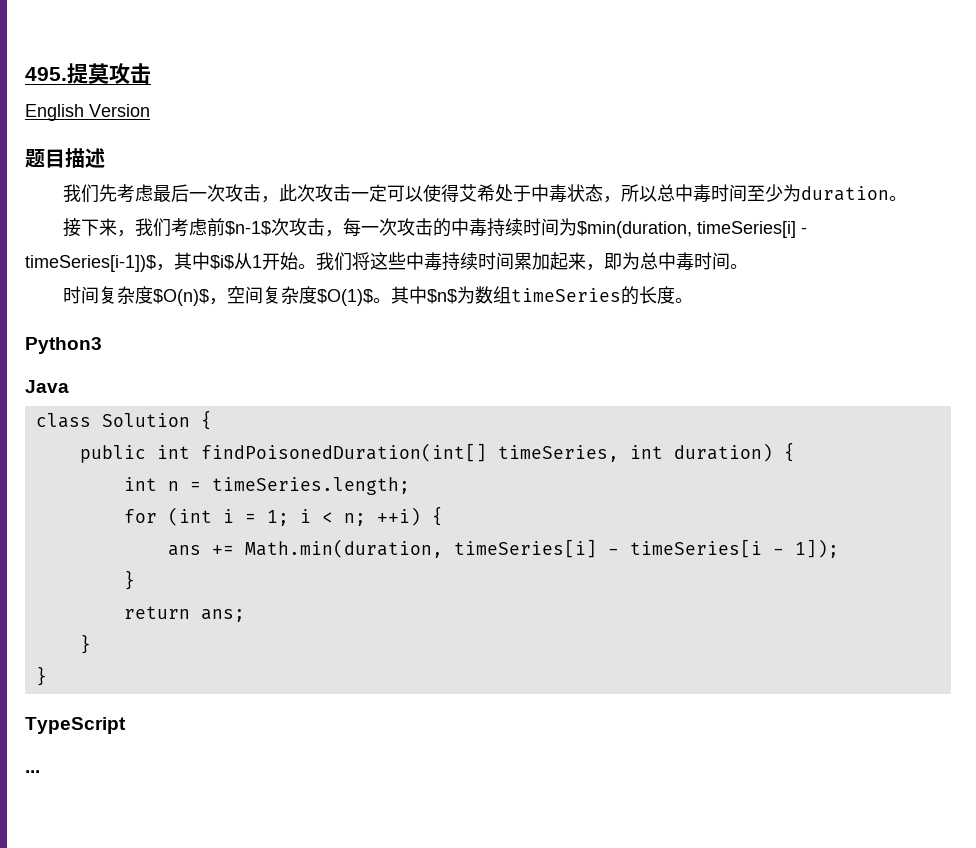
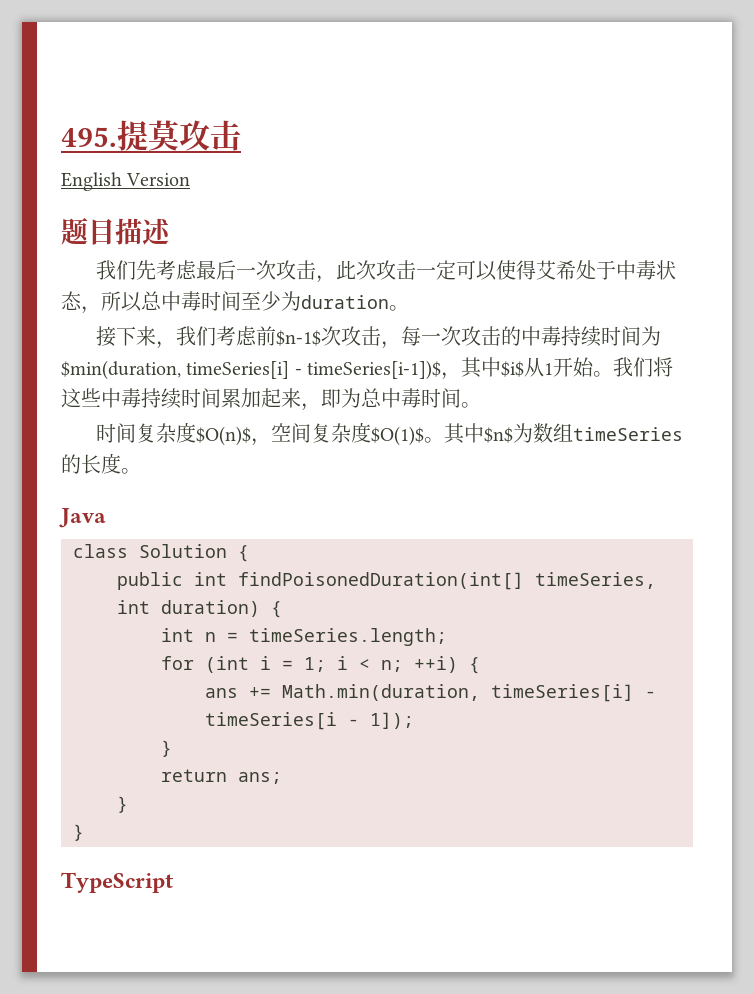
[25,337,102,354] // Python3 -> (141, 471) none
[25,770,40,773] // ... -> (173, 882) none

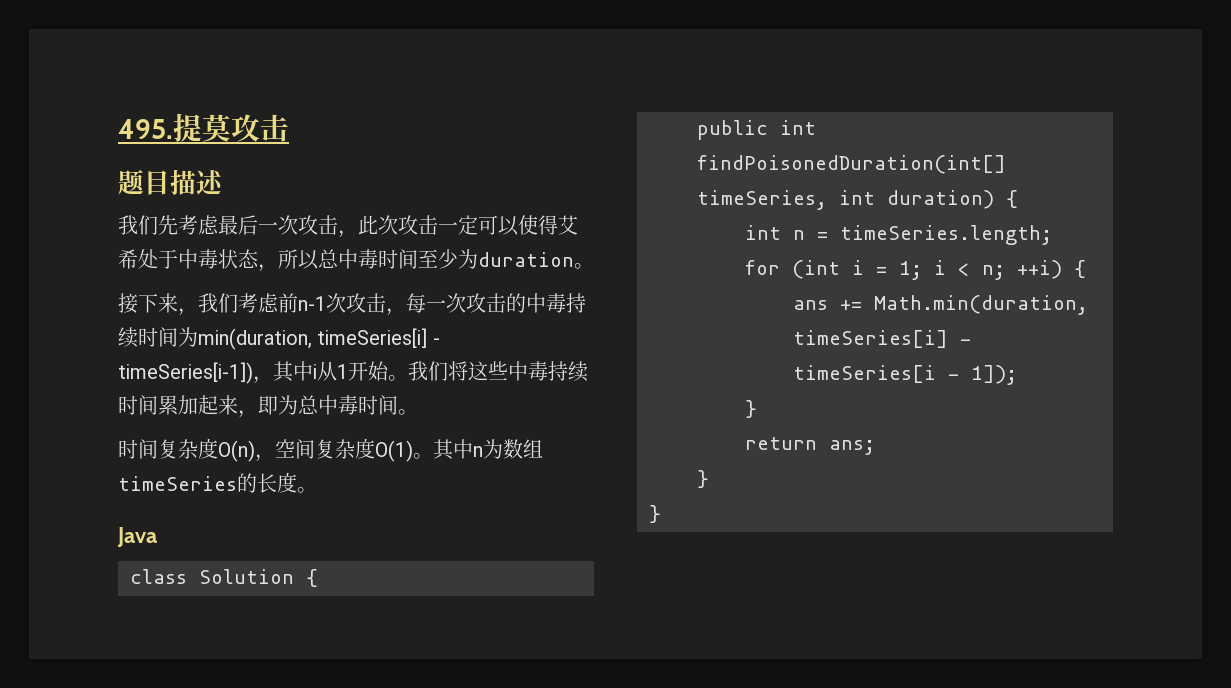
[61,172,191,191] // English Version -> (289, 128) none
[275,330,321,346] $n-1$ -> [298,296,326,311] n-1
[61,357,525,380] $min(duration, timeSeries[i] - timeSeries[i-1])$，其中$i$ -> [198,328,440,350] [118,361,317,384] min(duration, timeSeries[i] - timeSeries[i-1])，其中i
[195,426,251,446] $O(n)$ -> [218,440,255,462] O(n)
[370,423,513,446] $O(1)$。其中$n$ -> [375,439,483,462] O(1)。其中n
[61,872,173,893] // TypeScript -> (661, 514) none

